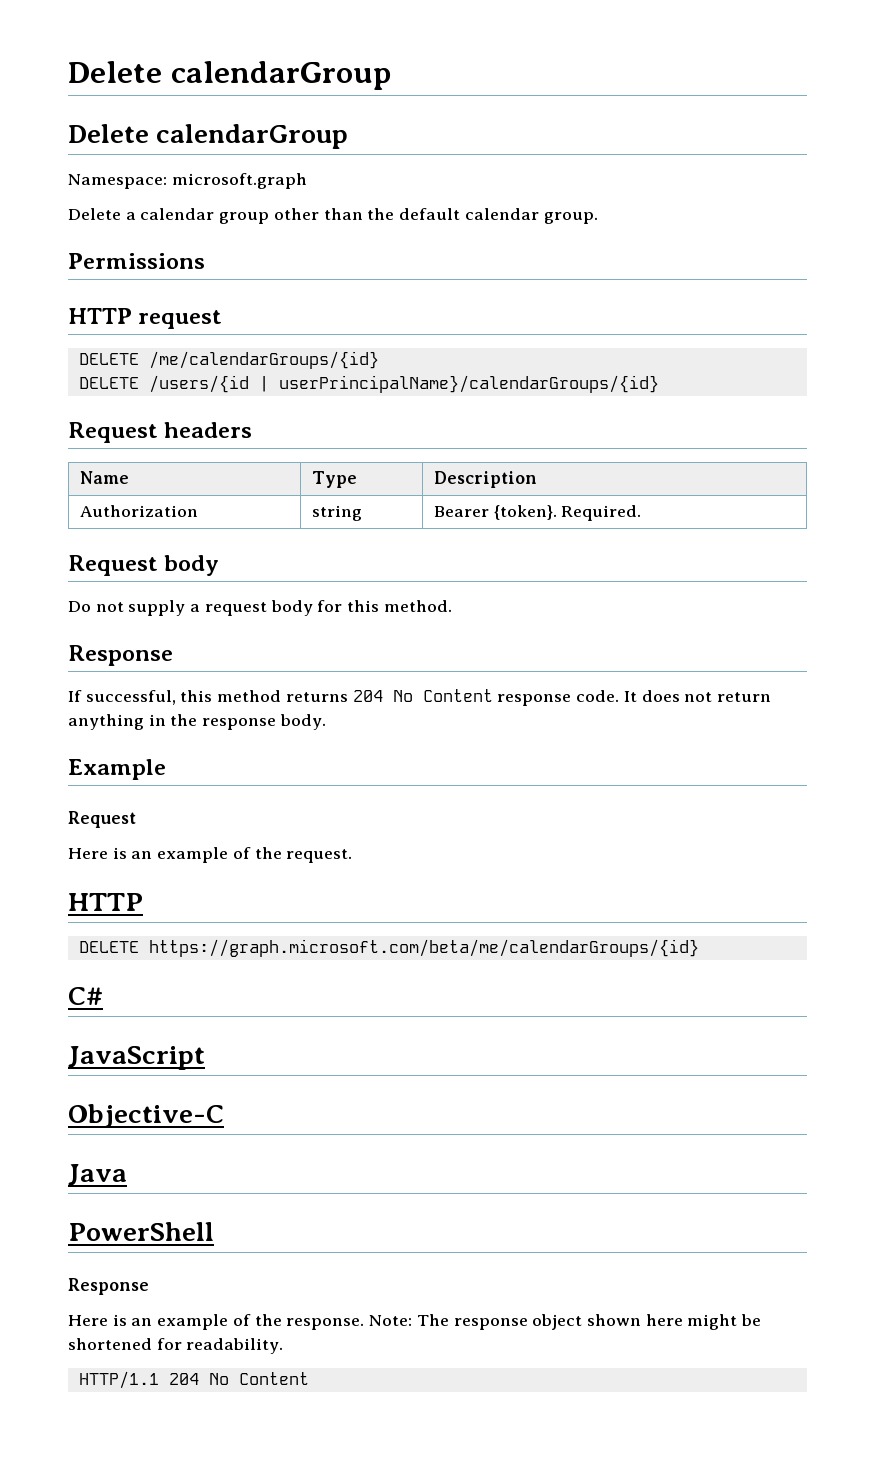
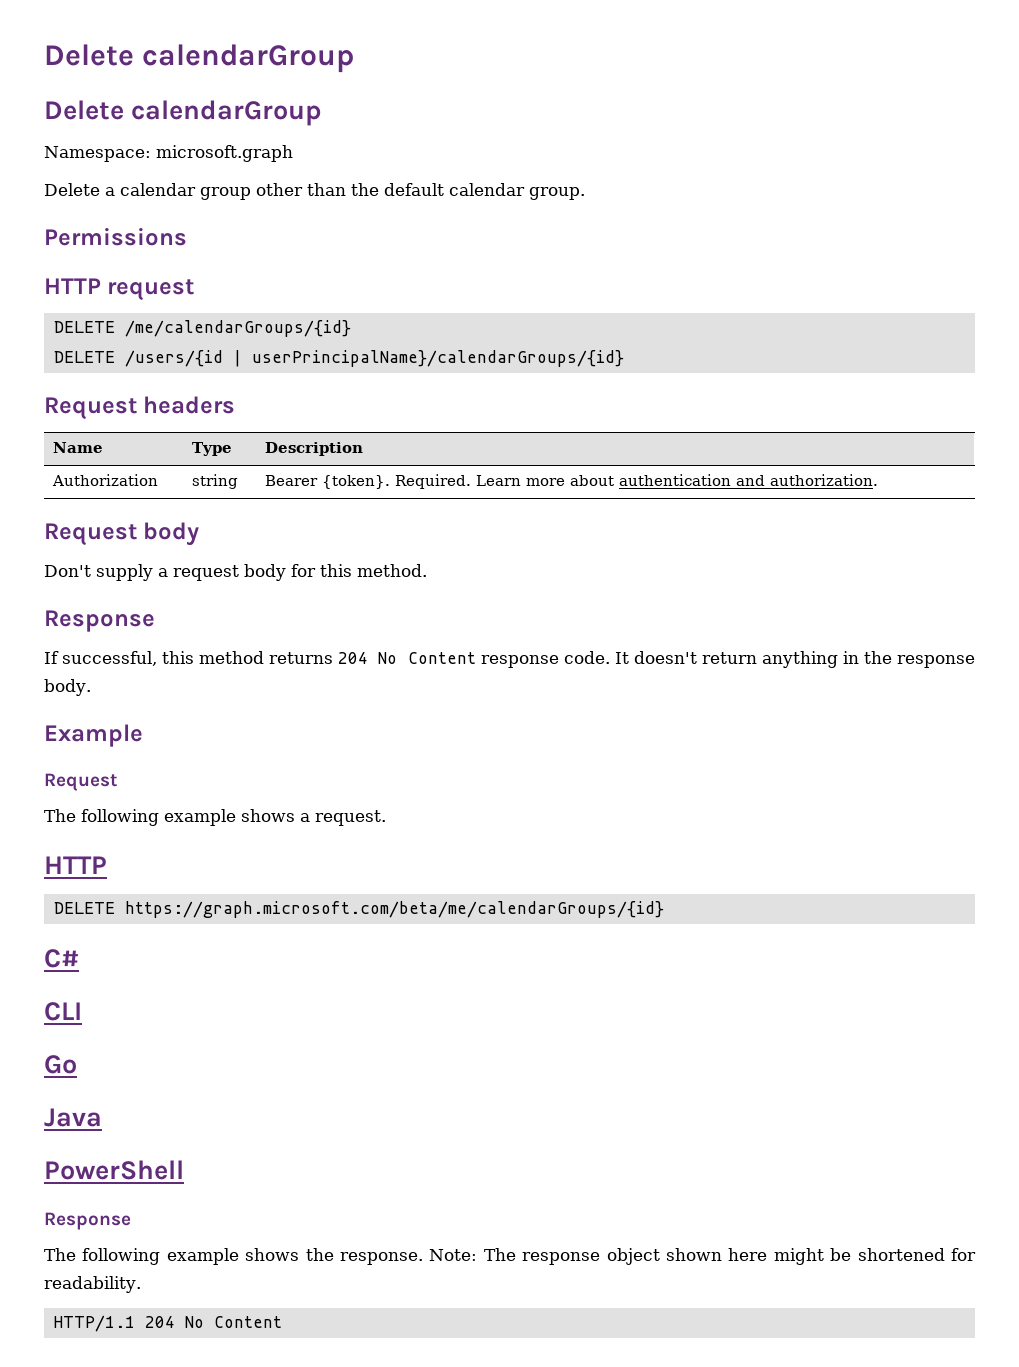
(642, 513) none -> [475,474,878,486] Learn more about authentication and authorization.
[68,601,124,612] Do not -> [44,565,91,577] Don't
[641,690,713,702] does not -> [633,651,697,664] doesn't
[68,847,282,863] Here is an example of the -> [44,809,310,826] The following example shows a
[68,1046,205,1070] [68,1104,224,1128] JavaScript // Objective-C -> [44,1002,82,1021] [44,1055,77,1074] CLI // Go
[68,1314,251,1330] Here is an example of -> [44,1248,300,1265] The following example shows

